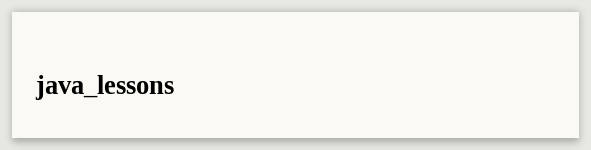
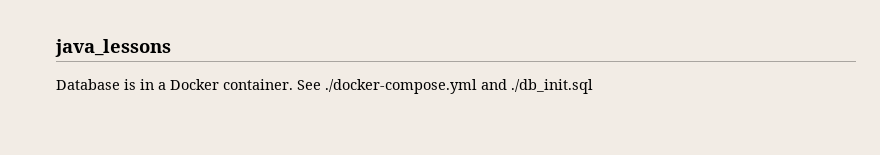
(174, 87) none -> [56,79,593,94] // Database is in a Docker container. See ./docker-compose.yml and ./db_init.sql

